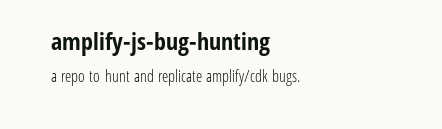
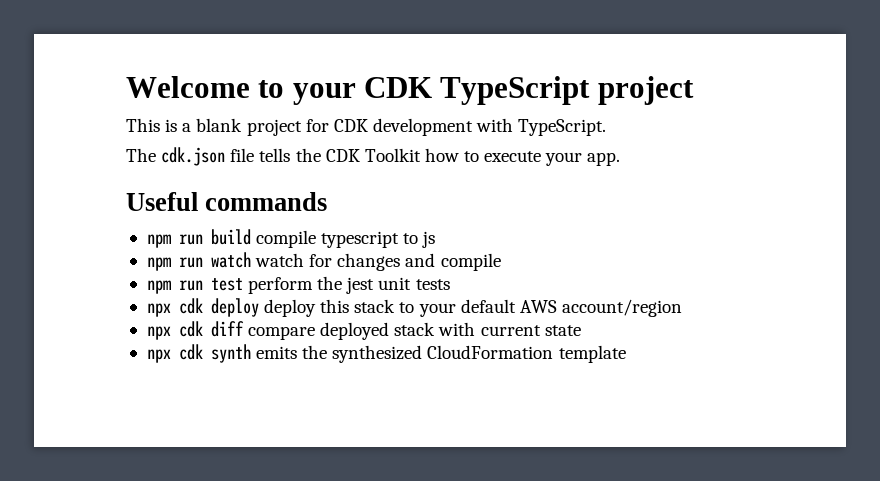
[51,32,270,56] [51,69,301,86] amplify-js-bug-hunting // a repo to hunt and replicate amplify/cdk bugs. -> [126,76,694,105] [126,118,607,136] [126,147,621,166] [126,192,328,211] [146,229,436,248] [146,252,501,271] [146,276,450,294] [146,298,682,317] [146,321,581,340] [146,344,626,363] Welcome to your CDK TypeScript project // This is a blank project for CDK development with TypeScript. // The cdk.json file tells the CDK Toolkit how to execute your app. // Useful commands // npm run build compile typescript to js // npm run watch watch for changes and compile // npm run test perform the jest unit tests // npx cdk deploy deploy this stack to your default AWS account/region // npx cdk diff compare deployed stack with current state // npx cdk synth emits the synthesized CloudFormation template

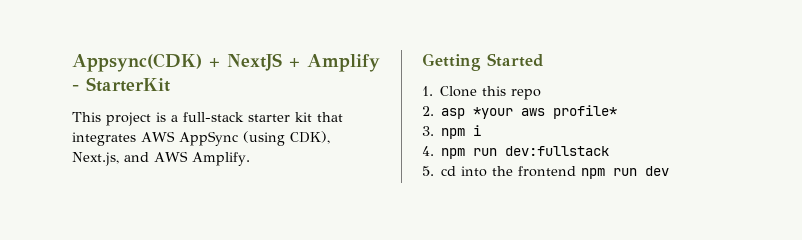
[126,76,694,105] Welcome to your CDK TypeScript project -> [72,53,380,72] [72,77,170,92] Appsync(CDK) + NextJS + Amplify - StarterKit
(160, 125) none -> [106,112,151,126] project
[196,118,607,136] [126,147,621,166] [126,192,328,211] [146,229,436,248] [146,252,501,271] [146,276,450,294] [146,298,682,317] [146,321,581,340] [146,344,626,363] blank project for CDK development with TypeScript. // The cdk.json file tells the CDK Toolkit how to execute your app. // Useful commands // npm run build compile typescript to js // npm run watch watch for changes and compile // npm run test perform the jest unit tests // npx cdk deploy deploy this stack to your default AWS account/region // npx cdk diff compare deployed stack with current state // npx cdk synth emits the synthesized CloudFormation template -> [183,112,343,122] [72,131,330,146] [72,151,250,166] [422,53,544,71] [422,86,542,100] [422,105,618,119] [422,125,482,139] [422,146,610,159] [422,166,670,179] full-stack starter kit that integrates AWS AppSync (using CDK), Next.js, and AWS Amplify. // Getting Started // 1. Clone this repo // 2. asp *your aws profile* // 3. npm i // 4. npm run dev:fullstack // 5. cd into the frontend npm run dev

